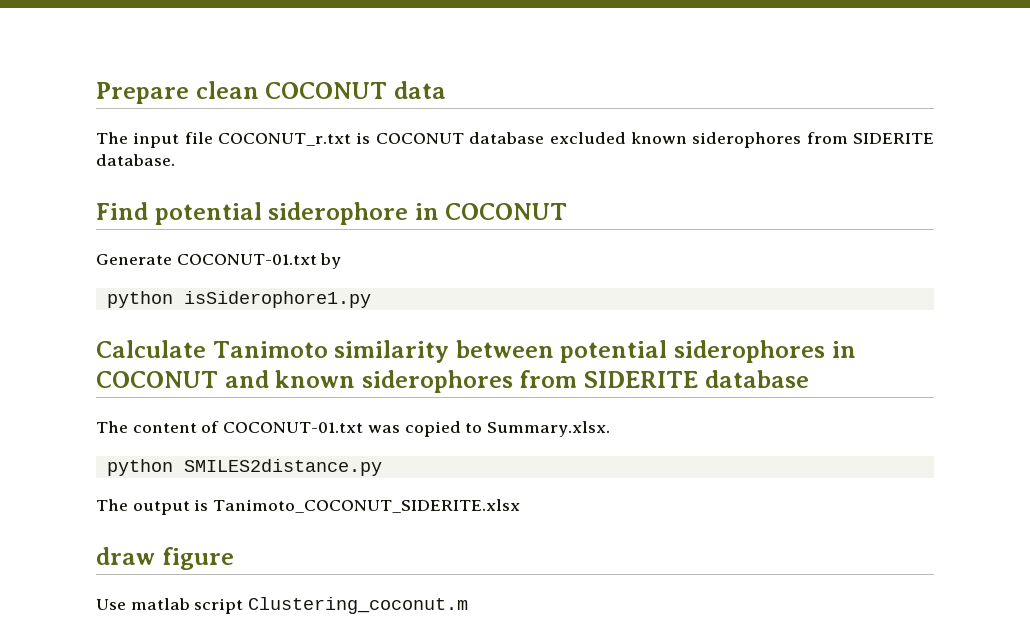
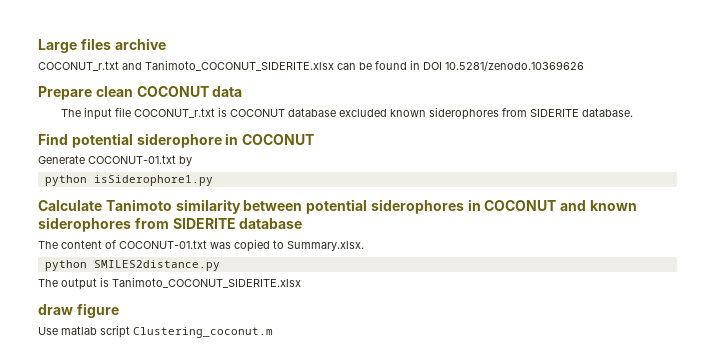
(96, 93) none -> [38,38,166,53] [38,60,584,71] Large files archive // COCONUT_r.txt and Tanimoto_COCONUT_SIDERITE.xlsx can be found in DOI 10.5281/zenodo.10369626 //

